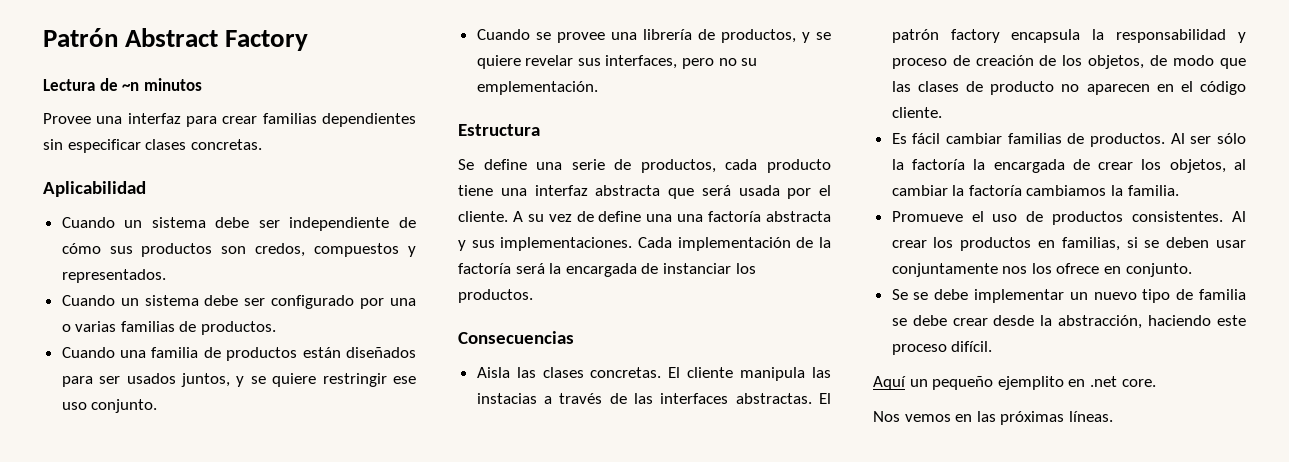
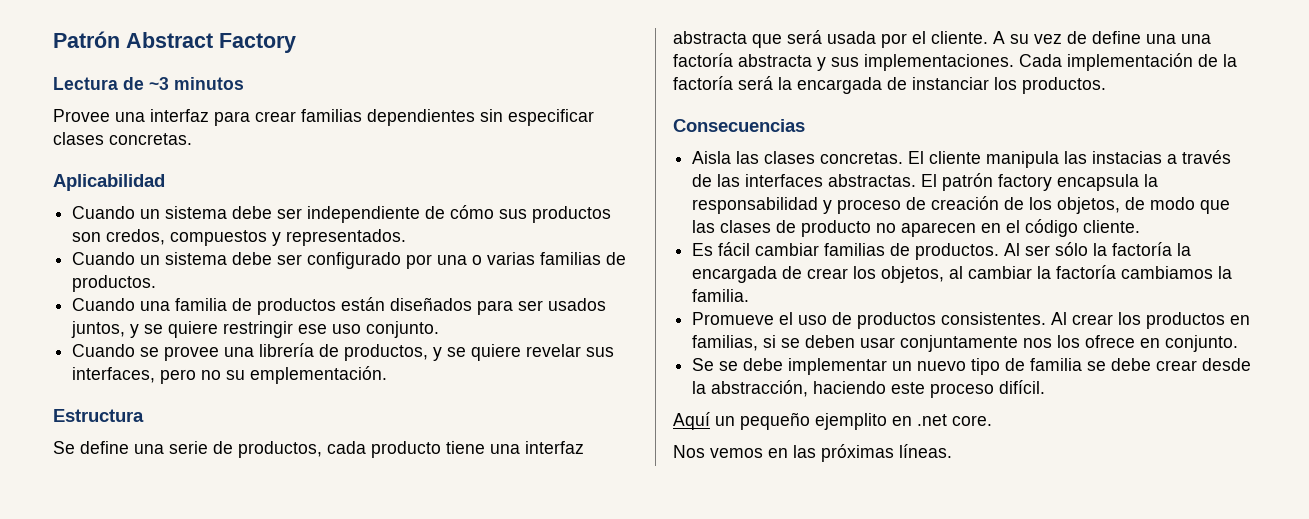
[122,82,140,91] ~n -> [149,77,169,90] ~3

